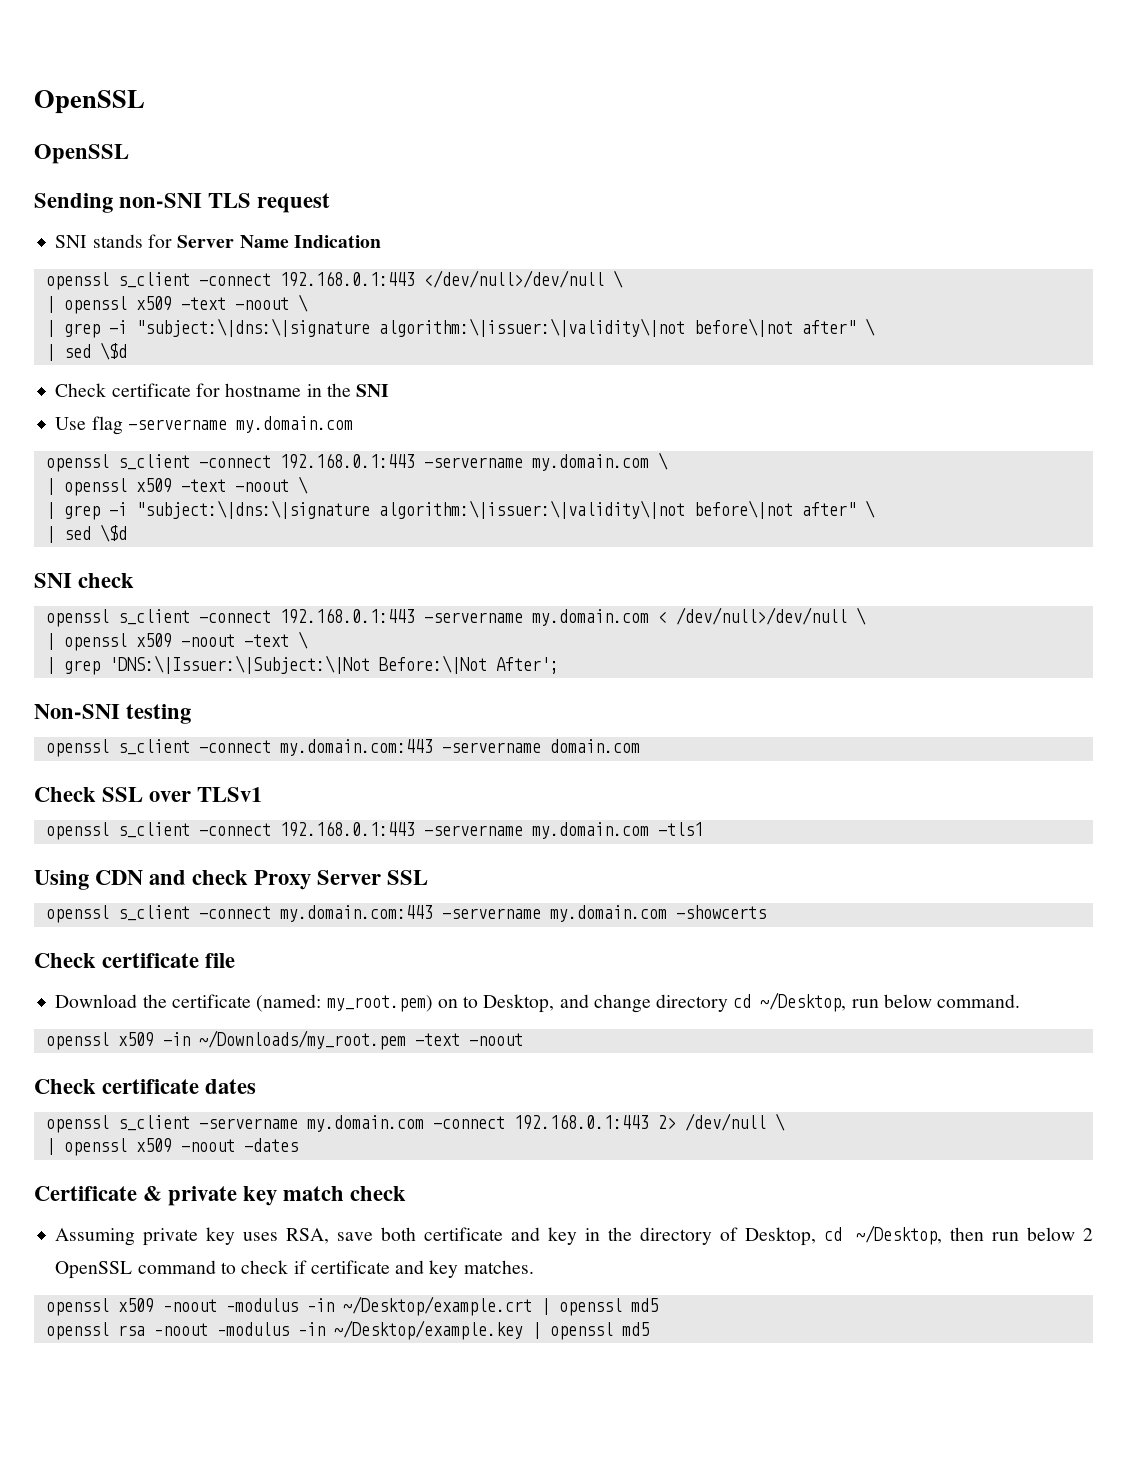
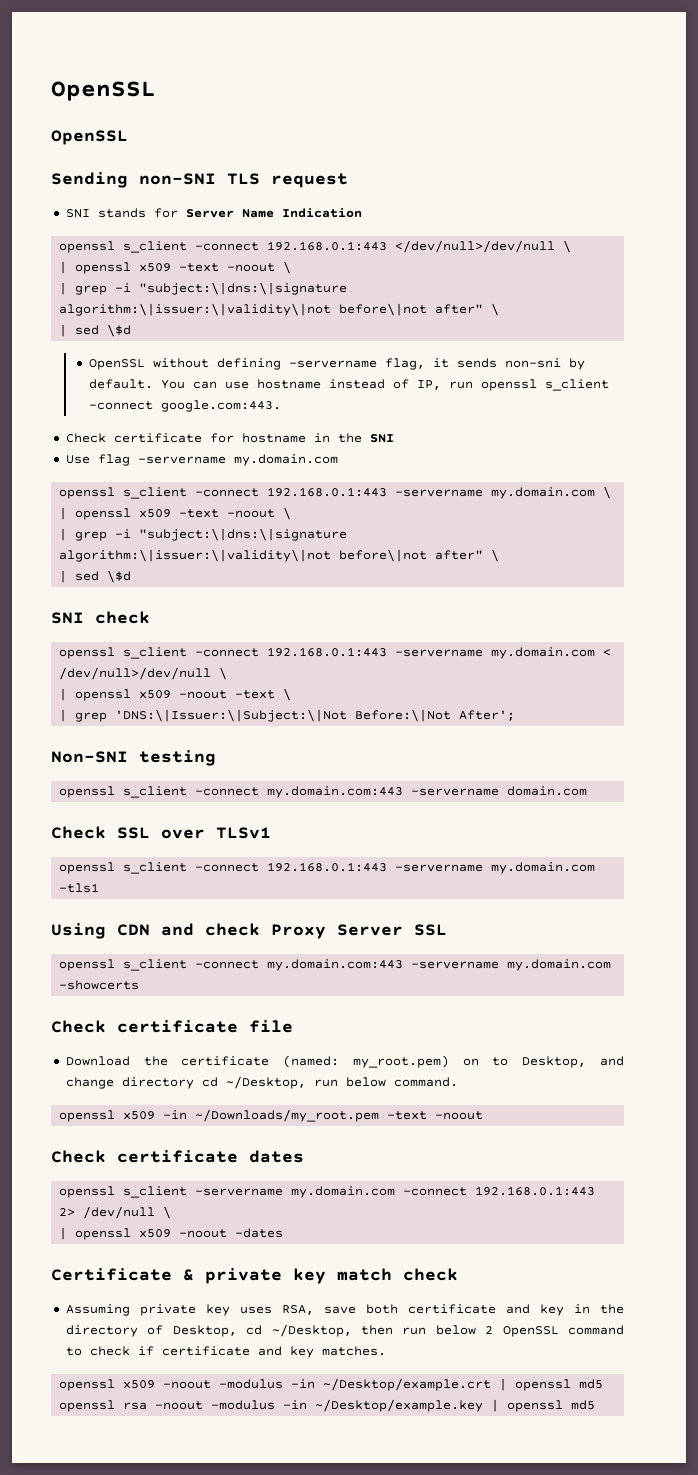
(127, 351) none -> [88,358,585,370] [88,379,609,391] [88,400,281,412] // OpenSSL without defining -servername flag, it sends non-sni by default. You can use hostname instead of IP, run openssl s_client -connect google.com:443.

